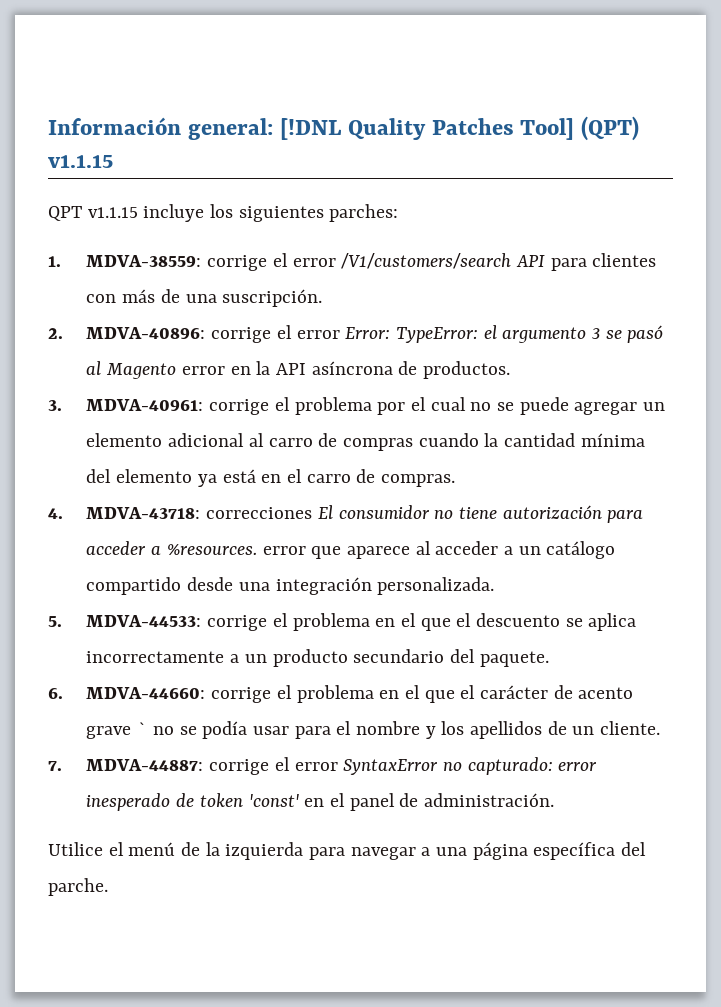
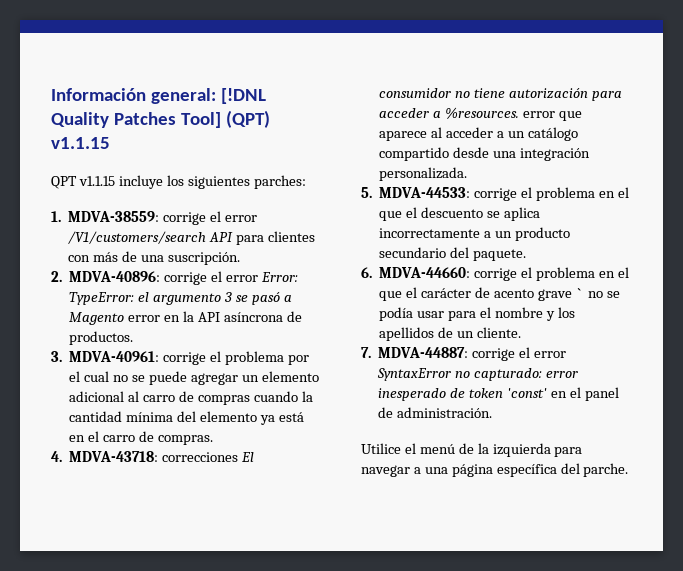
[86,361,102,375] al -> [283,295,292,302] a

